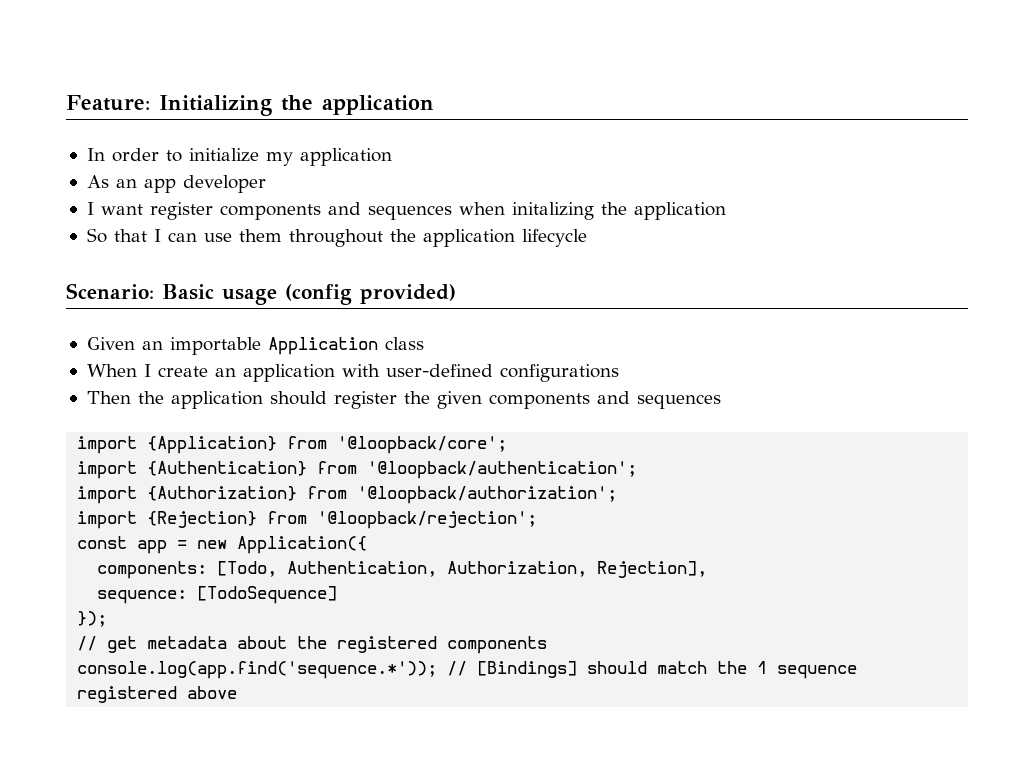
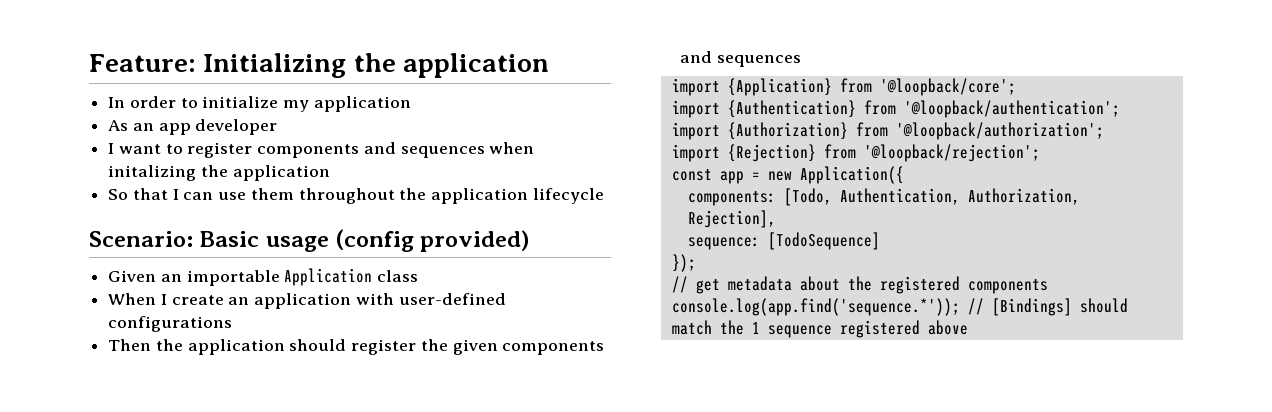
(143, 209) none -> [165,144,183,154] to

